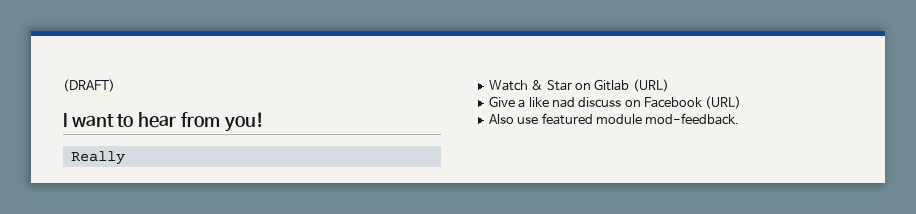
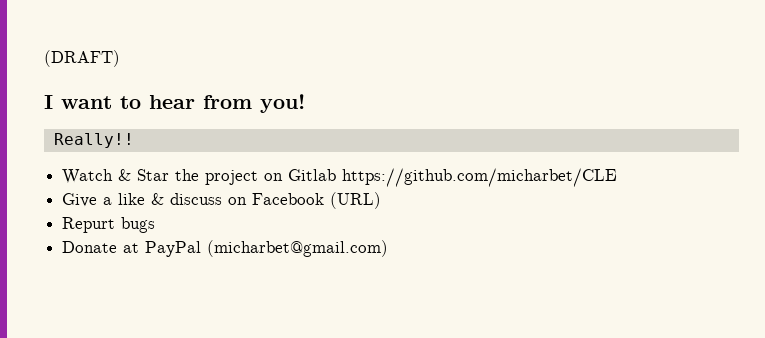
[70,151,125,165] Really -> [53,133,134,148] Really!!
(572, 85) none -> [175,169,259,185] the project
[632,79,669,92] (URL) -> [342,168,618,187] https://github.com/micharbet/CLE
[551,97,575,108] nad -> [151,193,165,205] &
[488,113,740,125] Also use featured module mod-feedback. -> [62,217,156,233] [62,240,389,257] Repurt bugs // Donate at PayPal (micharbet@gmail.com)

